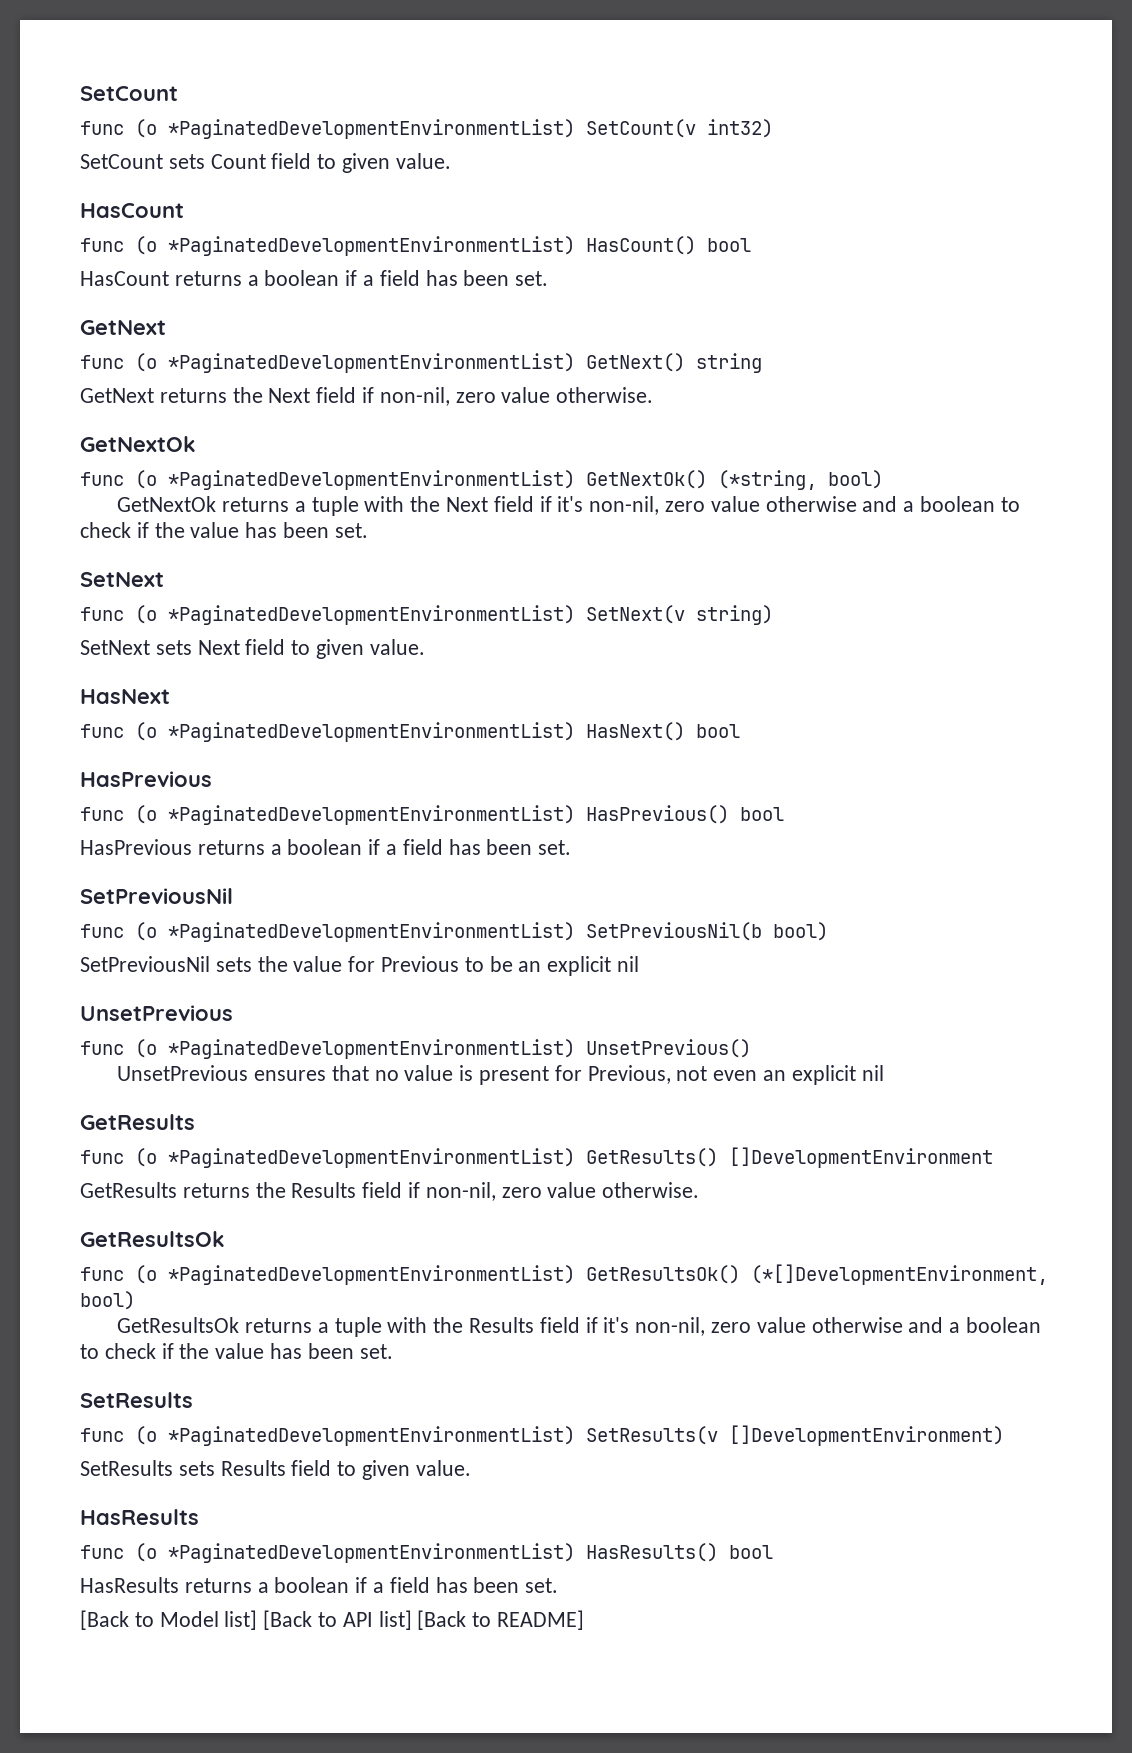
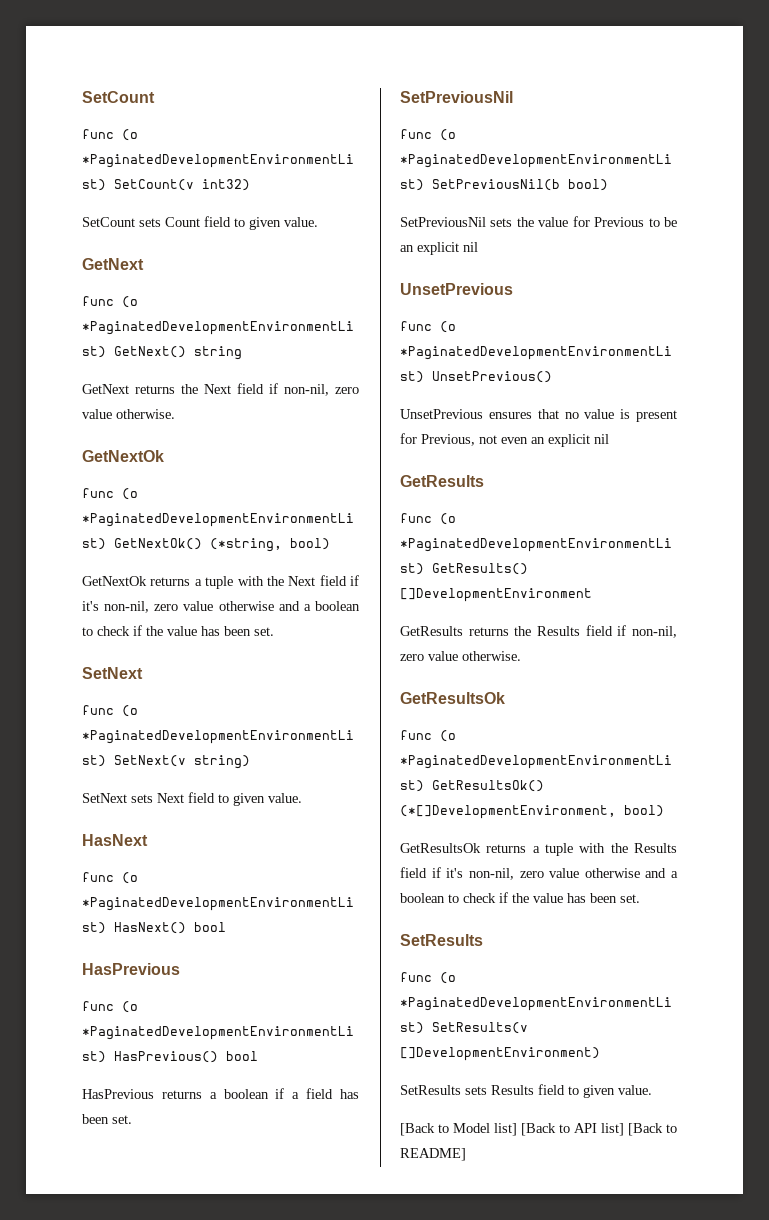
[80,203,184,218] [80,236,751,256] [80,270,549,286] // HasCount // func (o *PaginatedDevelopmentEnvironmentList) HasCount() bool // HasCount returns a boolean if a field has been set. -> (318, 222) none
[80,1509,199,1525] [80,1543,773,1563] [80,1577,559,1593] // HasResults // func (o *PaginatedDevelopmentEnvironmentList) HasResults() bool // HasResults returns a boolean if a field has been set. -> (652, 1090) none

